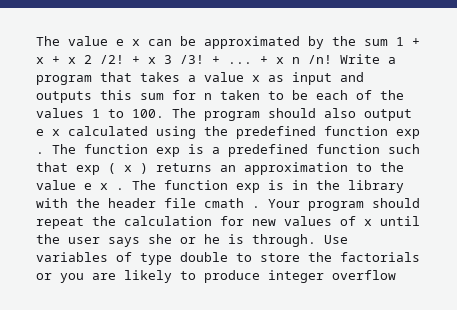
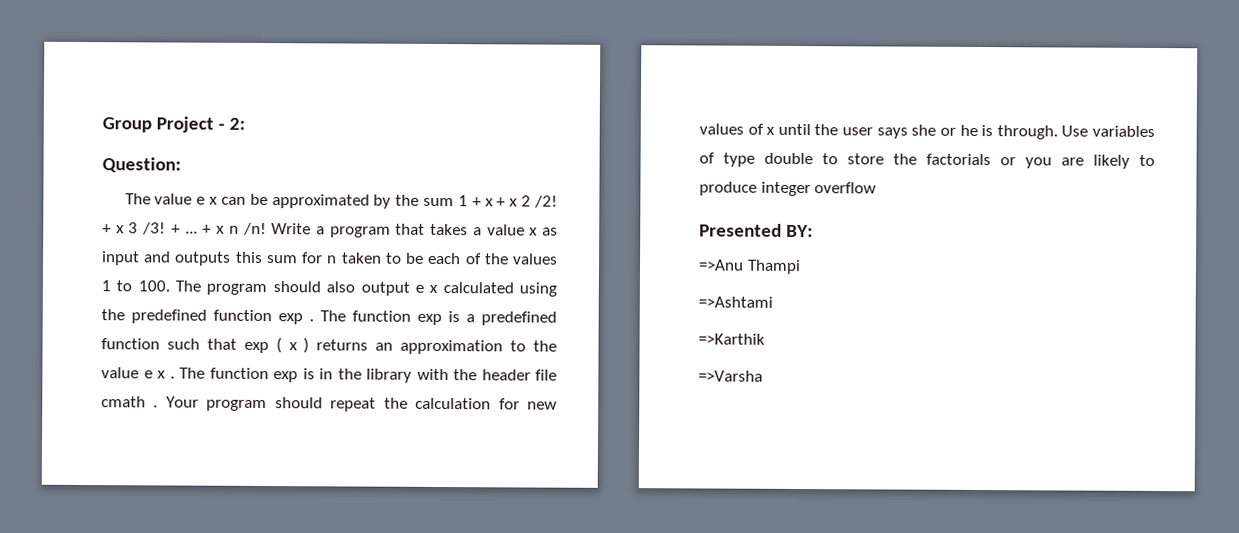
(36, 41) none -> [102,116,245,133] [102,157,181,173] Group Project - 2: // Question: //
(396, 275) none -> [699,223,813,238] [698,259,801,275] [698,296,773,308] [698,333,765,345] [698,370,763,382] // Presented BY: // =>Anu Thampi // =>Ashtami // =>Karthik // =>Varsha

